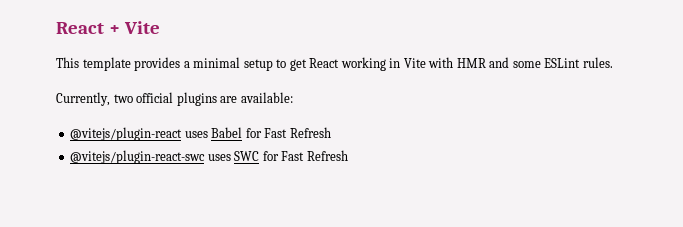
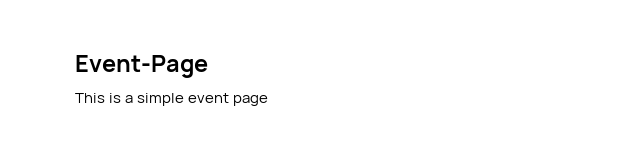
[56,21,160,34] [56,57,613,71] [56,92,293,106] [70,127,331,141] [70,150,348,164] React + Vite // This template provides a minimal setup to get React working in Vite with HMR and some ESLint rules. // Currently, two official plugins are available: // @vitejs/plugin-react uses Babel for Fast Refresh // @vitejs/plugin-react-swc uses SWC for Fast Refresh -> [75,55,208,78] [75,93,269,106] Event-Page // This is a simple event page

